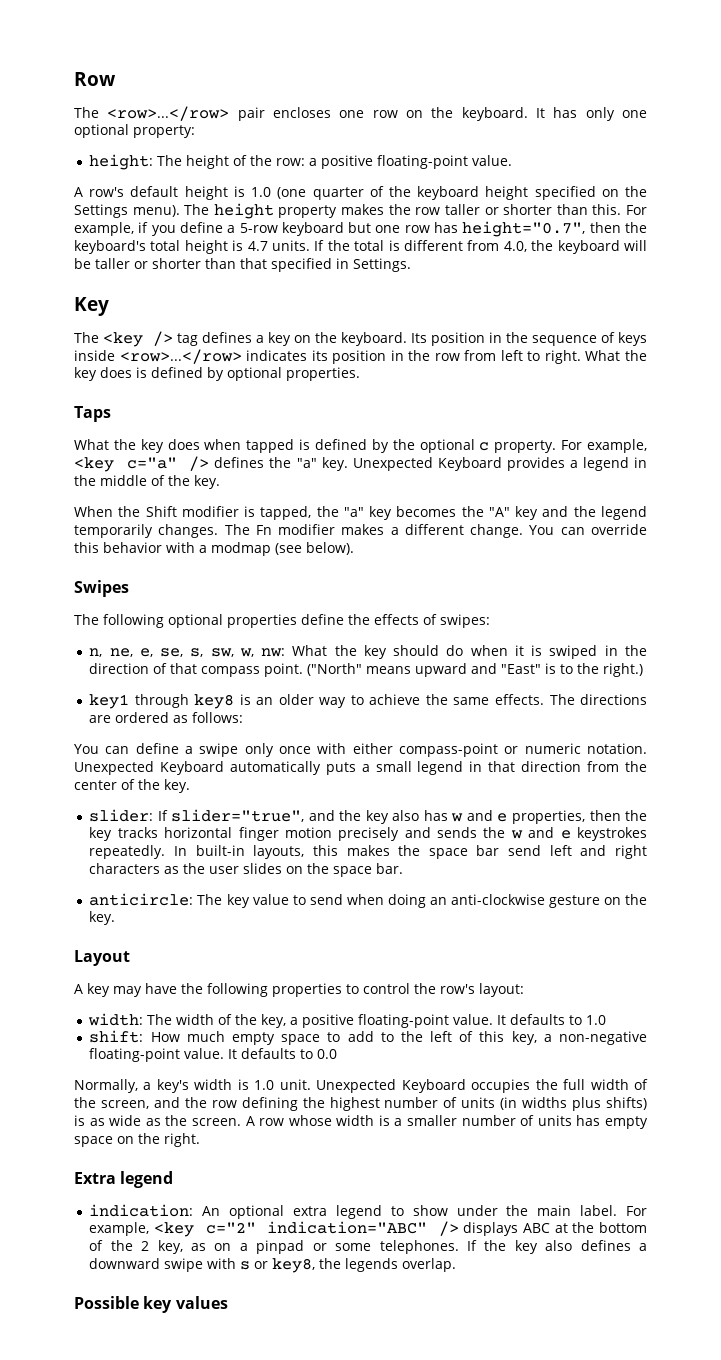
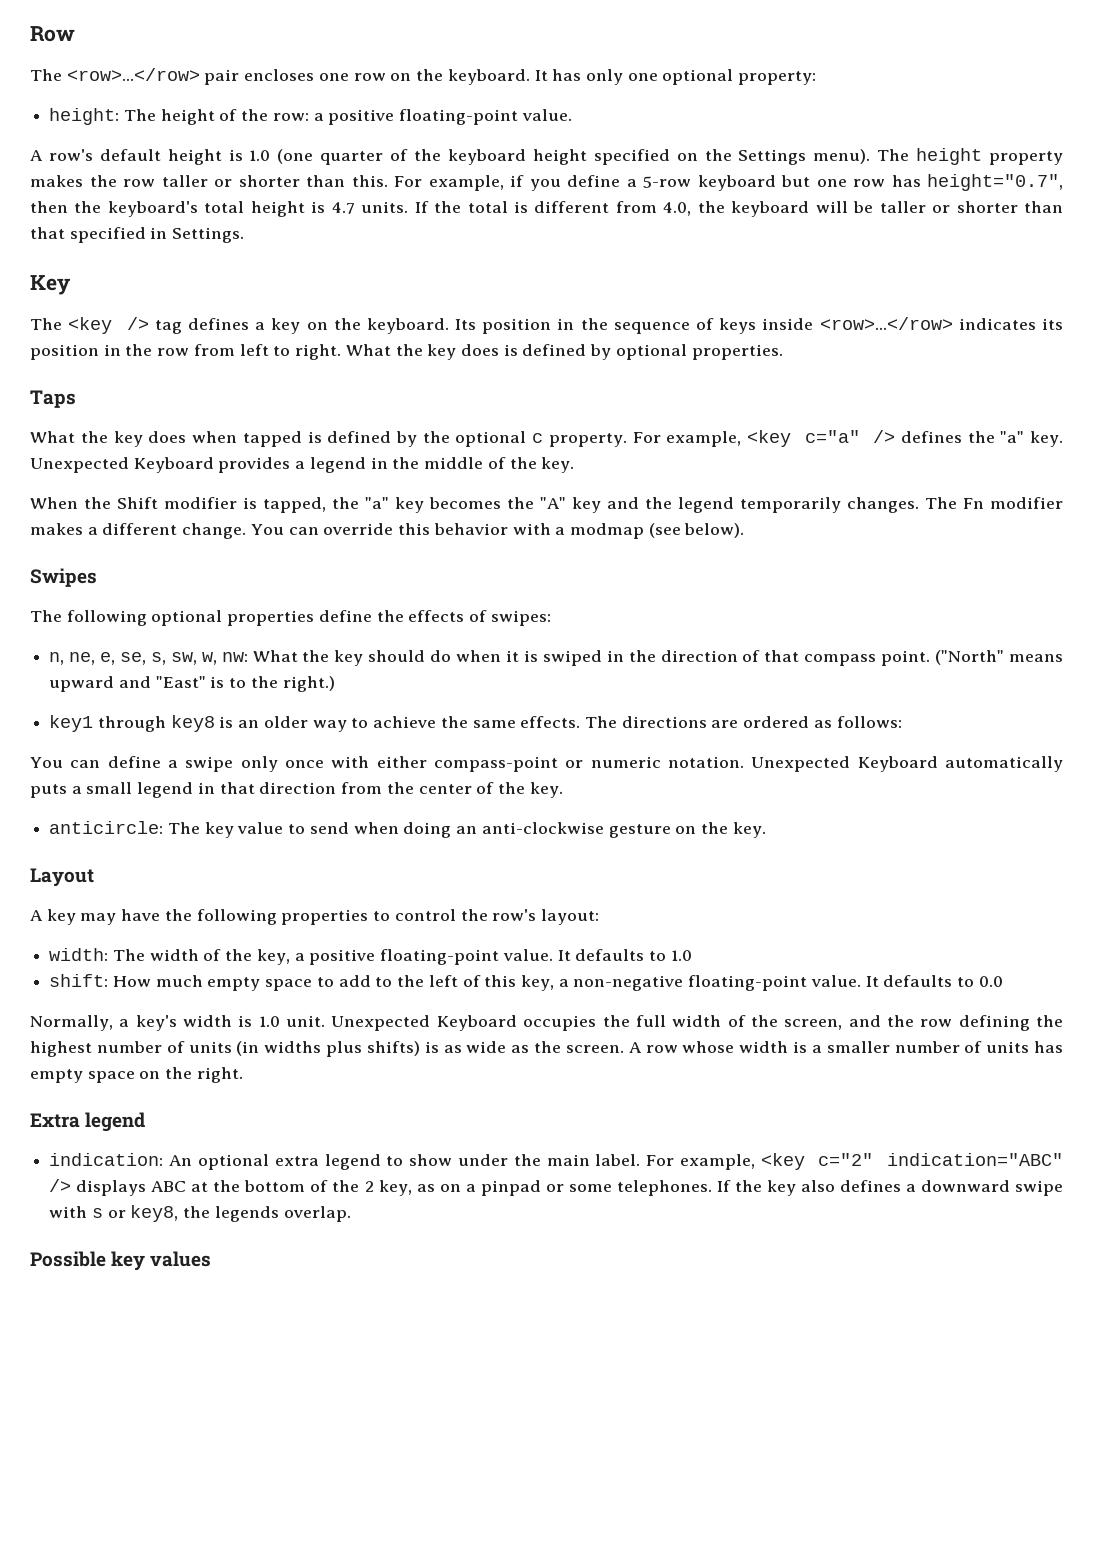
[89,809,647,824] [89,827,647,841] [89,845,647,859] [89,863,404,877] // slider: If slider="true", and the key also has w and e properties, then the key tracks horizontal finger motion precisely and sends the w and e keystrokes repeatedly. In built-in layouts, this makes the space bar send left and right characters as the user slides on the space bar. -> (563, 790) none

